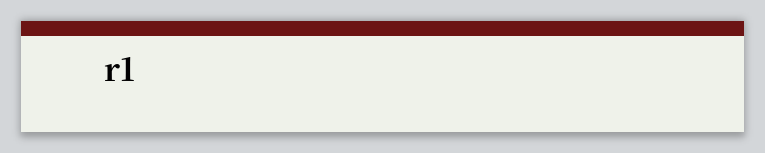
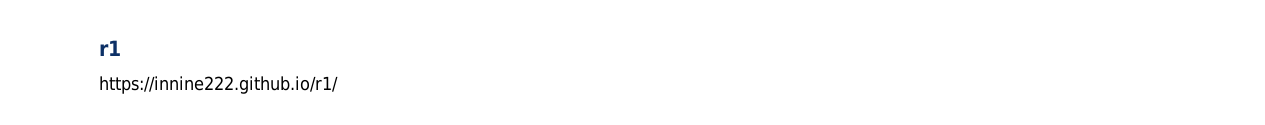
(135, 69) none -> [99,76,338,94] // https://innine222.github.io/r1/

